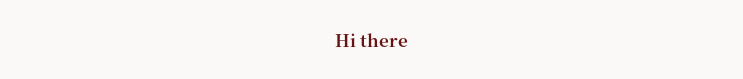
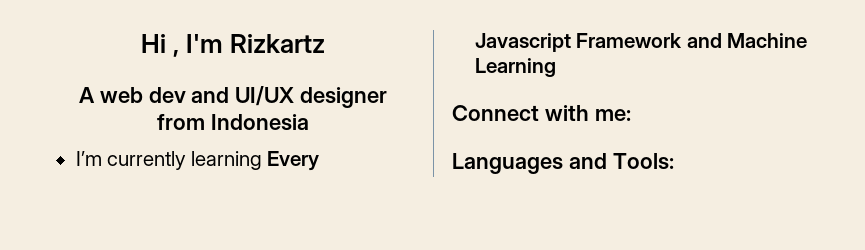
[359,32,410,48] there -> [172,34,326,57] [78,86,388,108] [157,114,309,131] [75,151,320,171] [474,33,808,52] [474,58,556,77] [452,105,631,121] [452,153,674,174] , I'm Rizkartz // A web dev and UI/UX designer from Indonesia // I’m currently learning Every Javascript Framework and Machine Learning // Connect with me: // Languages and Tools:

